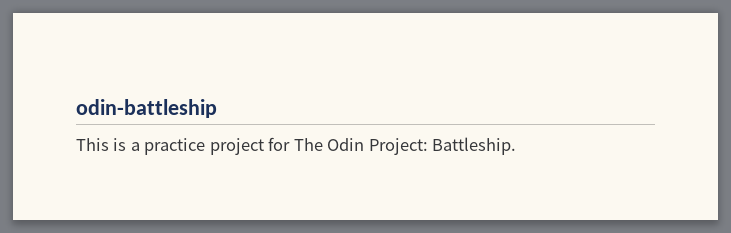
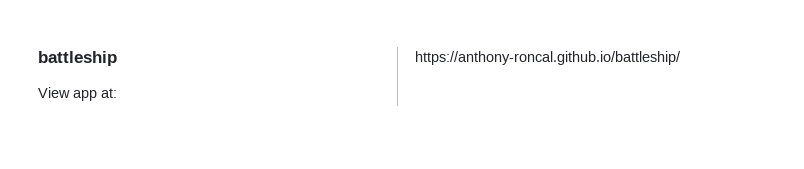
[76,99,217,118] [76,137,517,155] odin-battleship // This is a practice project for The Odin Project: Battleship. -> [38,51,117,66] [38,87,117,101] [415,51,681,65] battleship // View app at: https://anthony-roncal.github.io/battleship/

